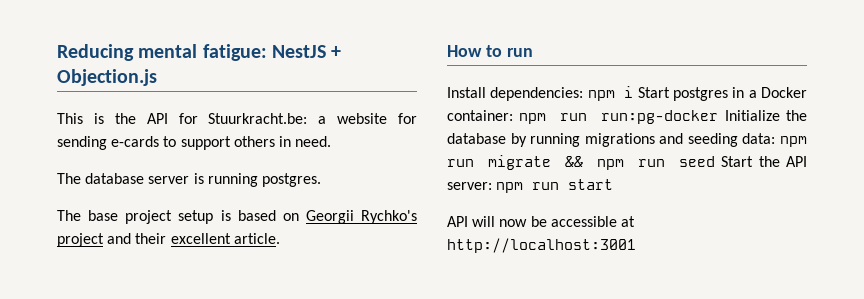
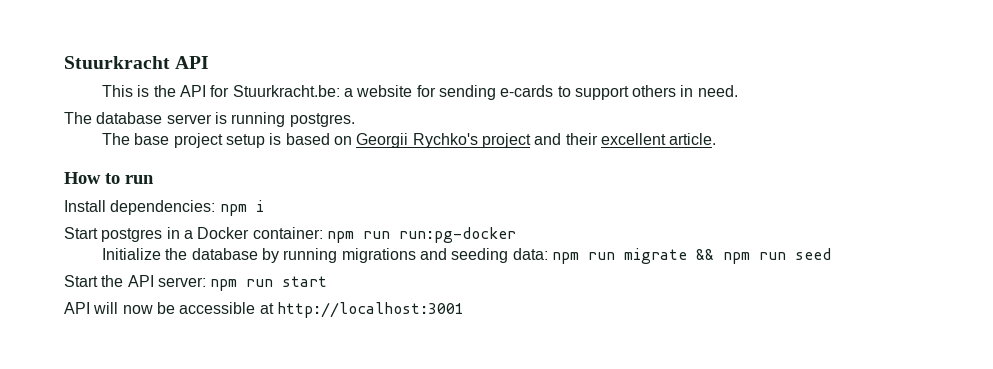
[57,44,342,61] [57,69,157,86] Reducing mental fatigue: NestJS + Objection.js -> [64,56,210,69] Stuurkracht API
(634, 92) none -> (264, 206) //
(719, 117) none -> (516, 235) //
(715, 161) none -> (831, 254) //

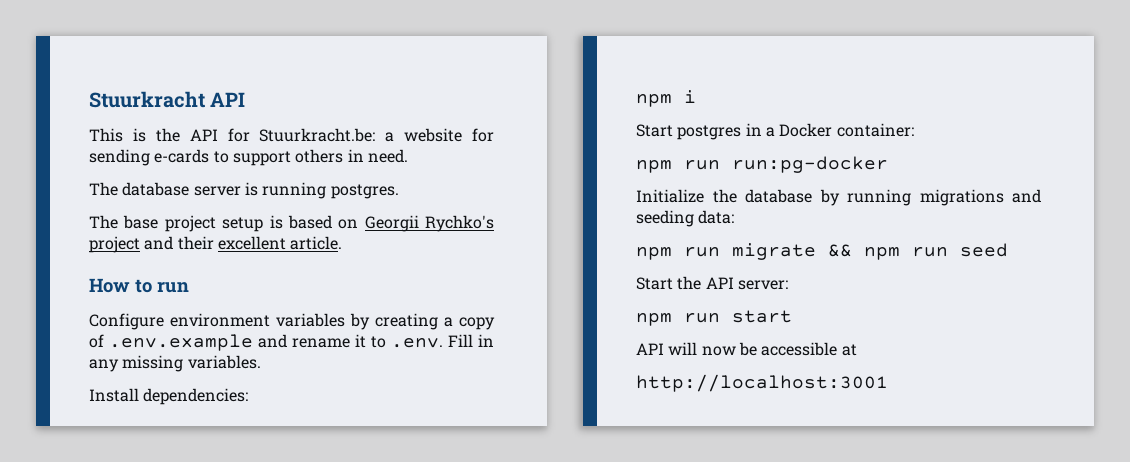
(154, 179) none -> [89,313,495,330] [89,334,494,351] [89,355,261,372] // Configure environment variables by creating a copy of .env.example and rename it to .env. Fill in any missing variables.
(216, 207) none -> (249, 396) //
(323, 233) none -> (914, 130) //
(548, 254) none -> (735, 217) //
(206, 282) none -> (788, 285) //
(274, 308) none -> (857, 350) //

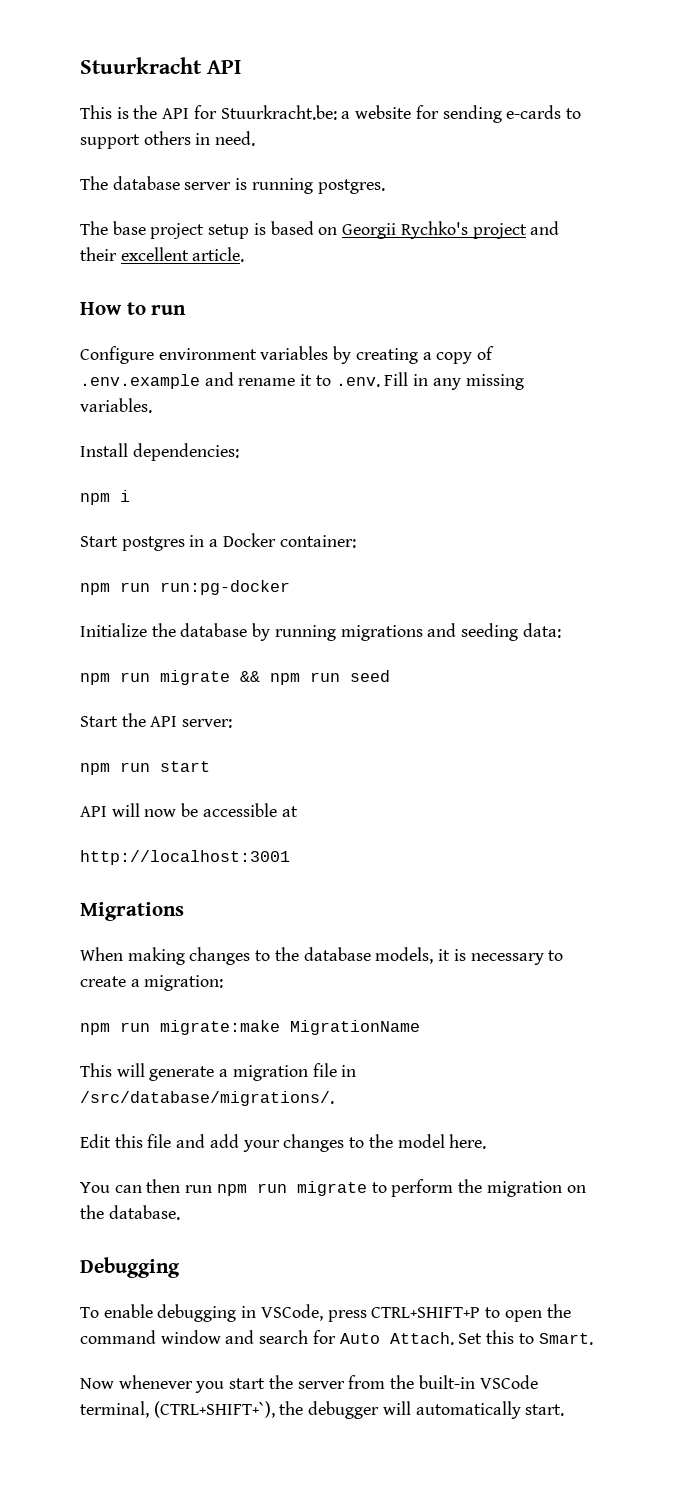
(888, 383) none -> [80,902,184,921] [80,947,564,965] [80,975,224,991] [80,1020,420,1035] [80,1063,357,1081] [80,1091,334,1106] [80,1134,487,1152] [80,1179,586,1197] [80,1205,180,1220] [80,1257,180,1278] [80,1304,571,1322] [80,1330,593,1345] [80,1375,538,1393] [80,1401,565,1419] // Migrations // When making changes to the database models, it is necessary to create a migration: // npm run migrate:make MigrationName // This will generate a migration file in /src/database/migrations/. // Edit this file and add your changes to the model here. // You can then run npm run migrate to perform the migration on the database. // Debugging // To enable debugging in VSCode, press CTRL+SHIFT+P to open the command window and search for Auto Attach. Set this to Smart. // Now whenever you start the server from the built-in VSCode terminal, (CTRL+SHIFT+`), the debugger will automatically start.

